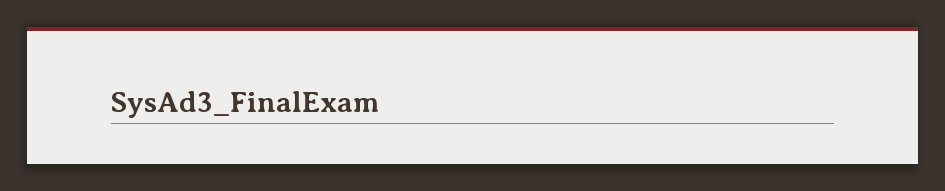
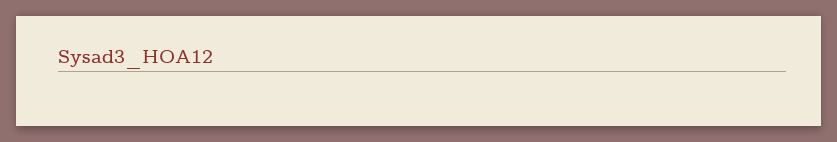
[111,91,379,118] SysAd3_FinalExam -> [58,50,213,69] Sysad3_HOA12

